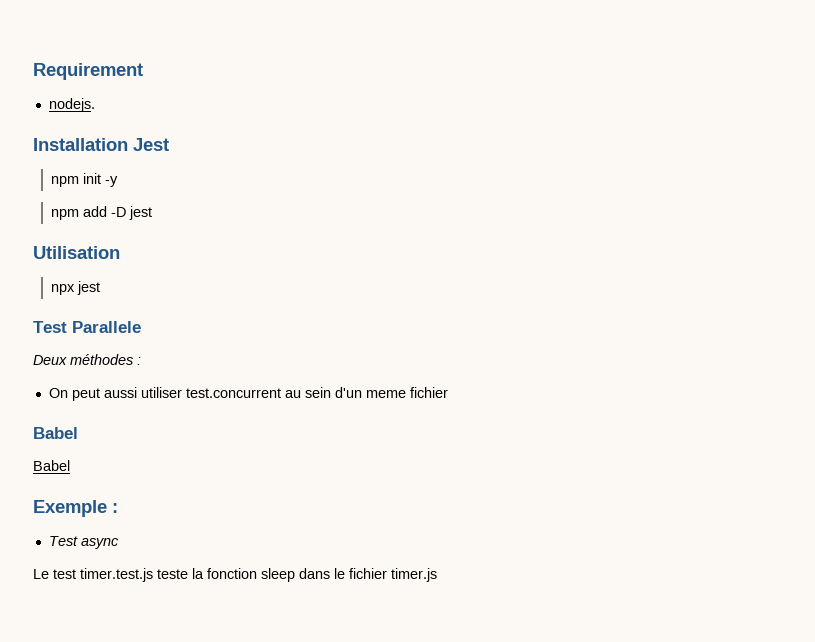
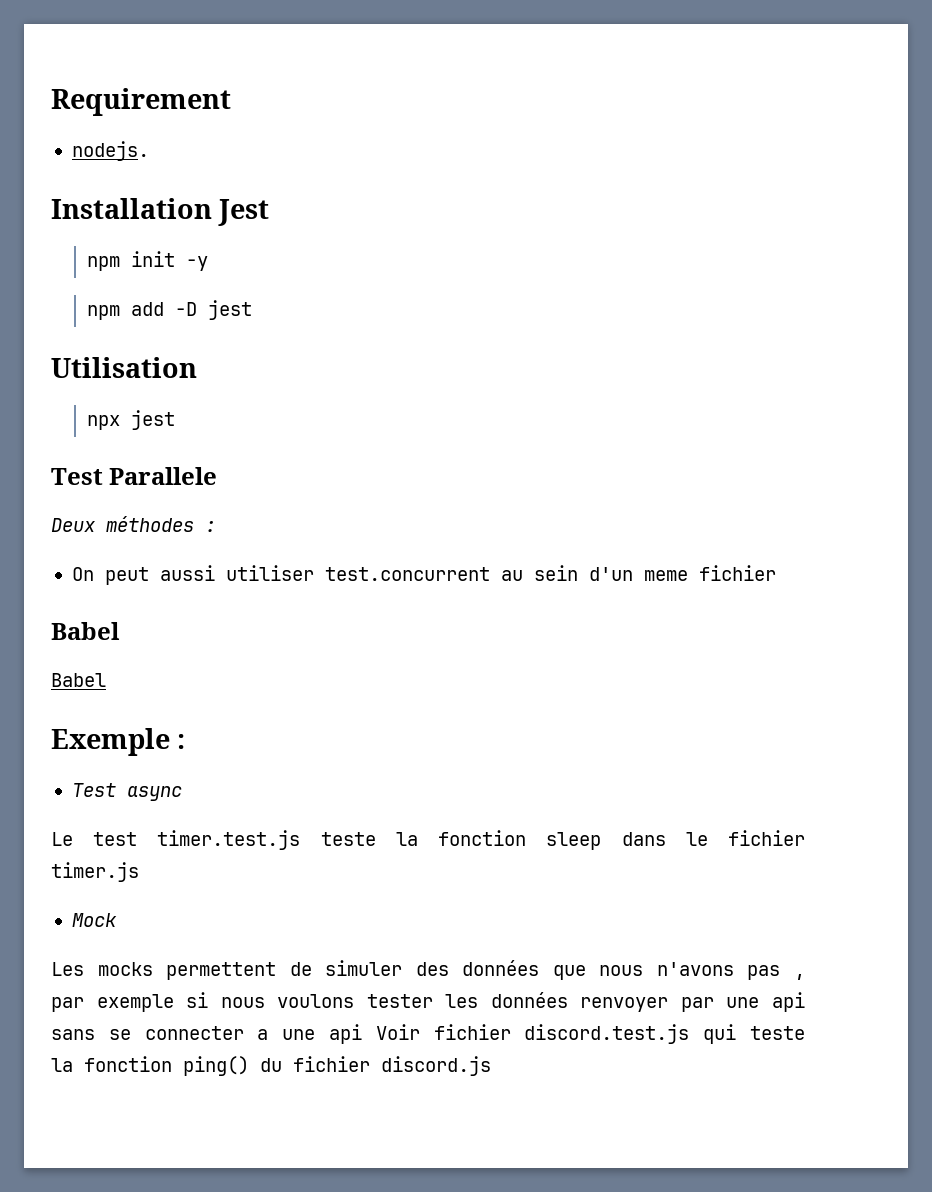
(437, 575) none -> [71,913,117,927] [51,960,805,980] [51,992,805,1012] [51,1024,805,1044] [51,1056,491,1076] // Mock // Les mocks permettent de simuler des données que nous n'avons pas , par exemple si nous voulons tester les données renvoyer par une api sans se connecter a une api Voir fichier discord.test.js qui teste la fonction ping() du fichier discord.js

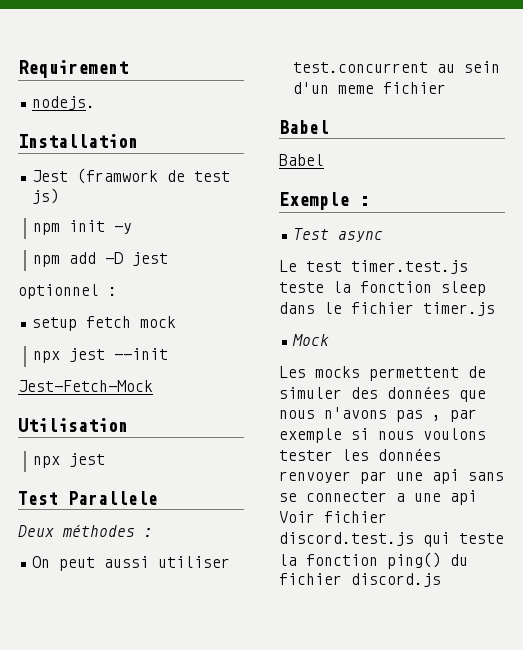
(212, 208) none -> (138, 141) //
(270, 212) none -> [77,168,231,184] [32,188,60,204] (framwork de test js)
(252, 310) none -> [18,284,117,299] [32,316,177,331] [33,348,169,363] [18,380,153,392] // optionnel : // setup fetch mock // npx jest --init // Jest-Fetch-Mock

